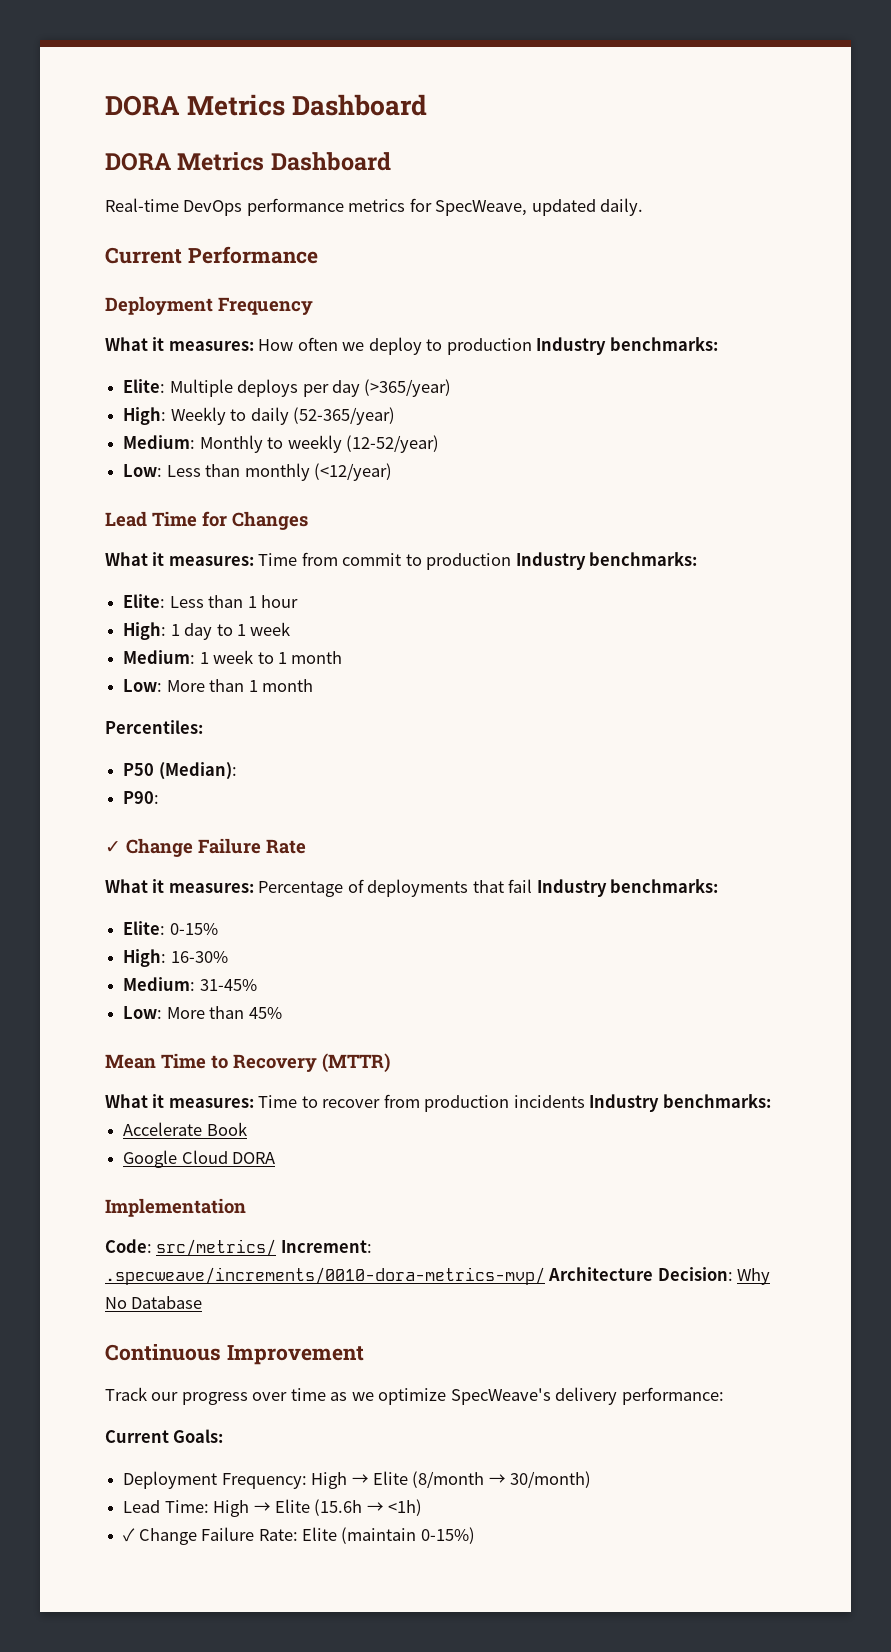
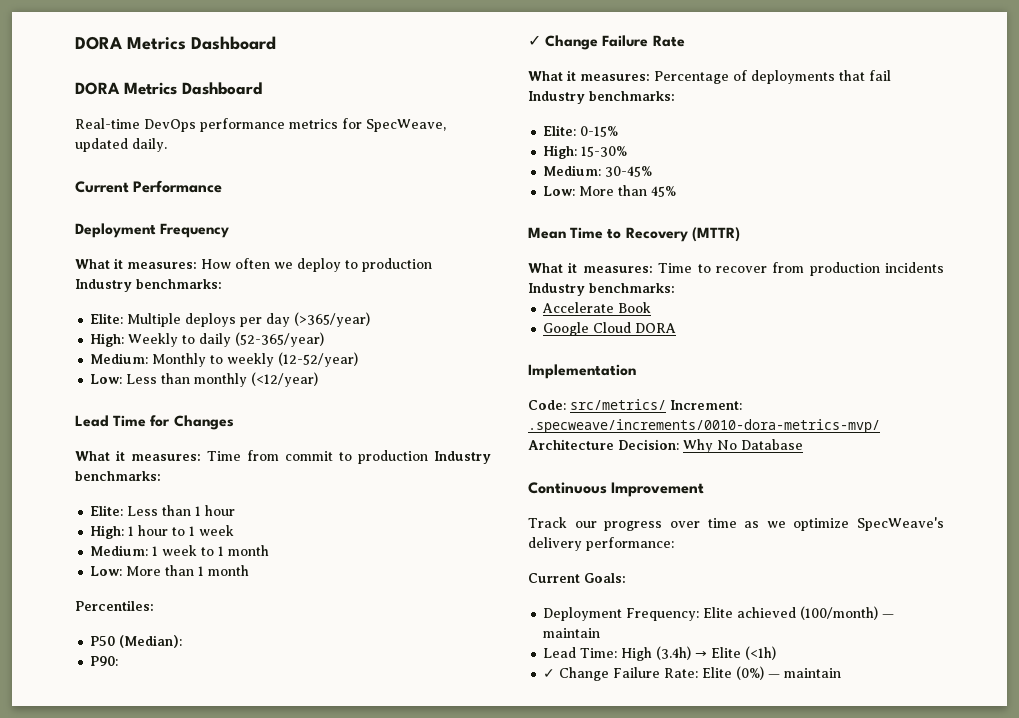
[184,623,213,640] day -> [138,525,169,536] hour
[170,951,228,963] [123,977,257,991] 16-30% // Medium: 31-45% -> [581,146,628,157] [543,165,653,177] 15-30% // Medium: 30-45%
[311,1471,592,1489] High → Elite (8/month → 30/month) -> [703,606,895,620] [543,628,601,638] Elite achieved (100/month) — maintain
[253,1499,423,1516] → Elite (15.6h → <1h) -> [656,646,777,660] (3.4h) → Elite (<1h)
[341,1527,475,1544] (maintain 0-15%) -> [736,666,842,680] (0%) — maintain

